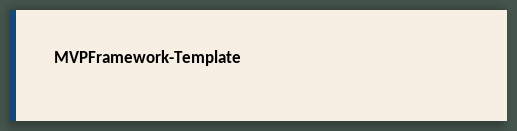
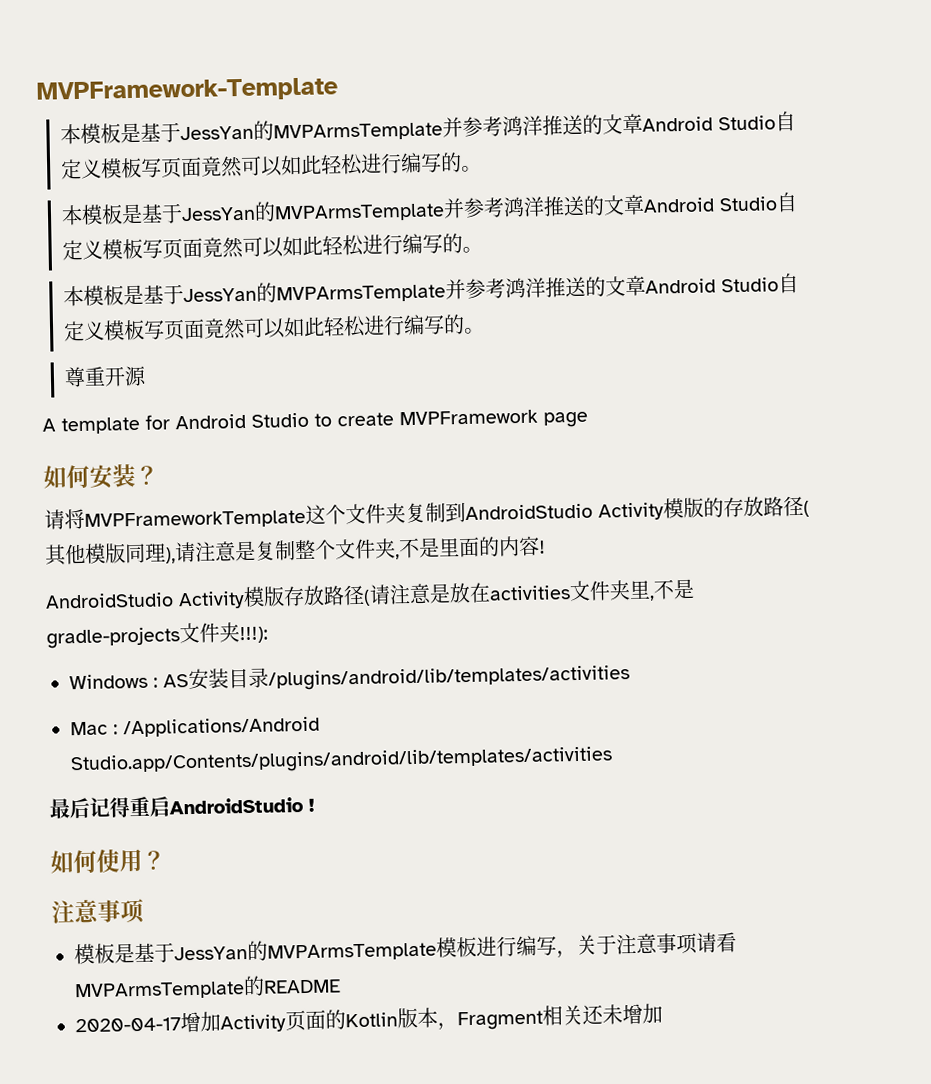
(241, 58) none -> [60,110,797,145] [60,152,483,180] [61,191,799,226] [62,232,484,261] [63,272,800,307] [63,313,486,342] [64,365,148,388] [42,409,588,435] [43,463,159,489] [44,495,810,530] [44,535,546,566] [45,578,695,610] [46,622,268,649] [69,665,630,691] [70,716,320,738] [70,746,613,776] [49,796,315,819] [50,848,166,874] [51,898,145,924] [74,932,737,965] [74,975,341,1001] [75,1003,663,1033] // 本模板是基于JessYan的MVPArmsTemplate并参考鸿洋推送的文章Android Studio自定义模板写页面竟然可以如此轻松进行编写的。 // 本模板是基于JessYan的MVPArmsTemplate并参考鸿洋推送的文章Android Studio自定义模板写页面竟然可以如此轻松进行编写的。 // 本模板是基于JessYan的MVPArmsTemplate并参考鸿洋推送的文章Android Studio自定义模板写页面竟然可以如此轻松进行编写的。 // 尊重开源 // A template for Android Studio to create MVPFramework page // 如何安装？ // 请将MVPFrameworkTemplate这个文件夹复制到AndroidStudio Activity模版的存放路径(其他模版同理),请注意是复制整个文件夹,不是里面的内容! // AndroidStudio Activity模版存放路径(请注意是放在activities文件夹里,不是gradle-projects文件夹!!!): // Windows : AS安装目录/plugins/android/lib/templates/activities // Mac : /Applications/Android Studio.app/Contents/plugins/android/lib/templates/activities // 最后记得重启AndroidStudio ! // 如何使用？ // 注意事项 // 模板是基于JessYan的MVPArmsTemplate模板进行编写，关于注意事项请看MVPArmsTemplate的README // 2020-04-17增加Activity页面的Kotlin版本，Fragment相关还未增加

